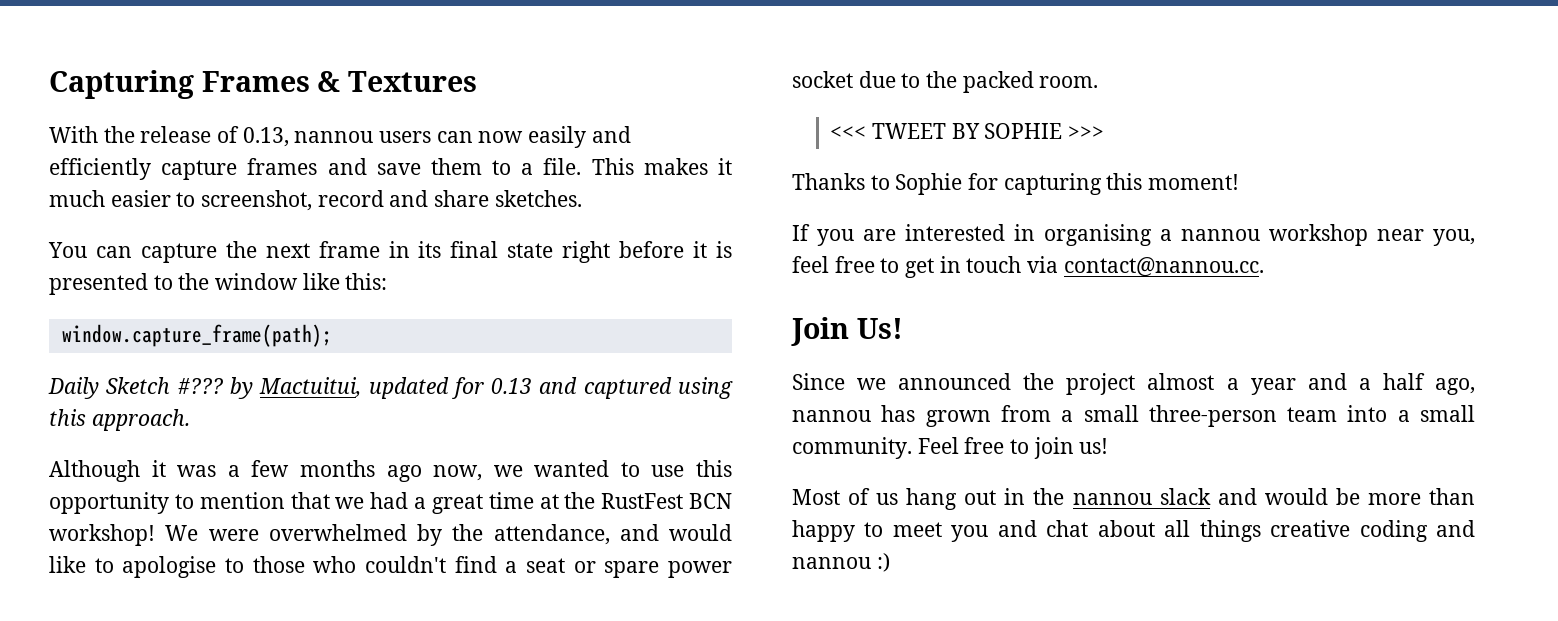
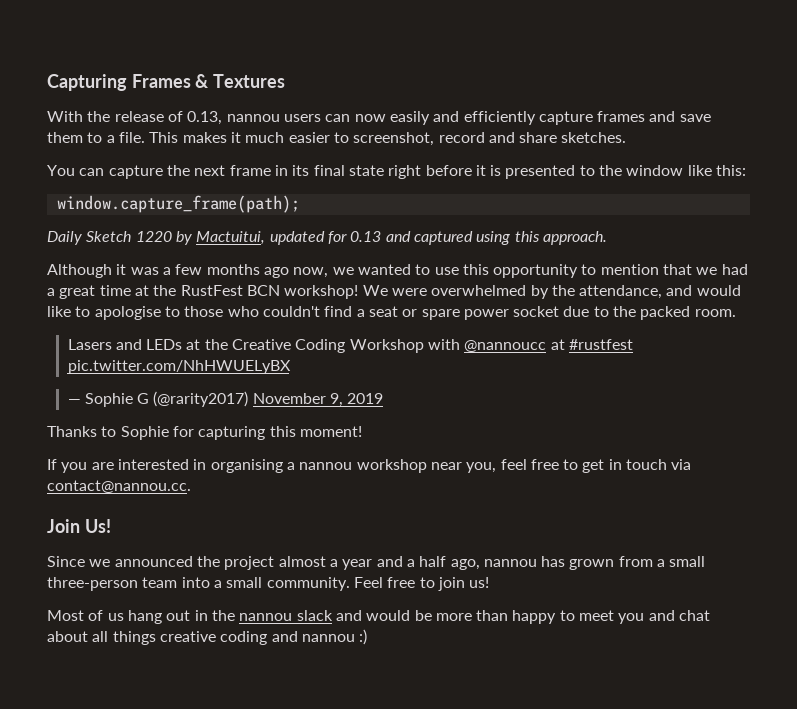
[177,378,223,394] #??? -> [135,231,172,242] 1220
[830,123,1105,139] <<< TWEET BY SOPHIE >>> -> [67,339,634,353] [67,360,291,374] [67,391,384,407] Lasers and LEDs at the Creative Coding Workshop with @nannoucc at #rustfest pic.twitter.com/NhHWUELyBX // — Sophie G (@rarity2017) November 9, 2019

